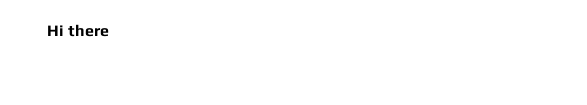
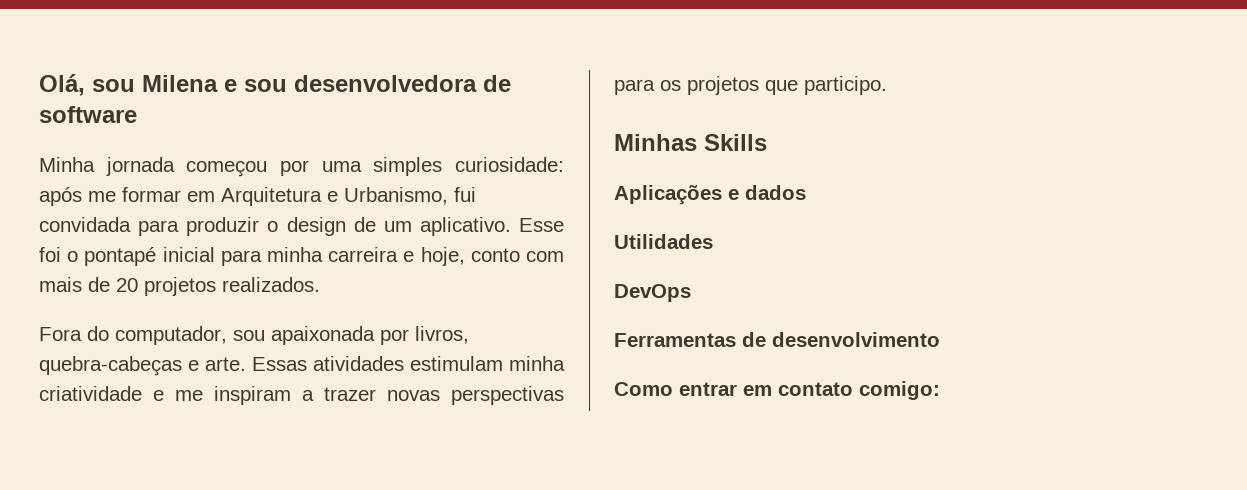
[47,24,110,37] Hi there -> [39,74,511,96] [39,106,137,123] [39,157,564,177] [39,187,476,206] [39,217,564,236] [39,247,564,266] [39,277,320,296] [39,326,469,345] [39,356,565,376] [39,386,564,405] [614,76,887,95] [614,134,767,151] [614,185,806,205] [614,234,713,249] [614,284,691,302] [614,332,940,347] [614,381,940,400] Olá, sou Milena e sou desenvolvedora de software // Minha jornada começou por uma simples curiosidade: após me formar em Arquitetura e Urbanismo, fui convidada para produzir o design de um aplicativo. Esse foi o pontapé inicial para minha carreira e hoje, conto com mais de 20 projetos realizados. // Fora do computador, sou apaixonada por livros, quebra-cabeças e arte. Essas atividades estimulam minha criatividade e me inspiram a trazer novas perspectivas para os projetos que participo. // Minhas Skills // Aplicações e dados // Utilidades // DevOps // Ferramentas de desenvolvimento // Como entrar em contato comigo:

